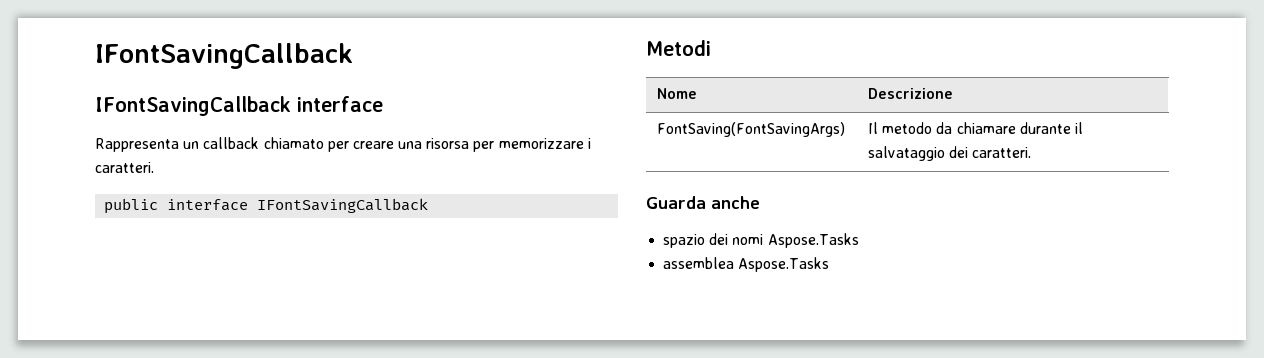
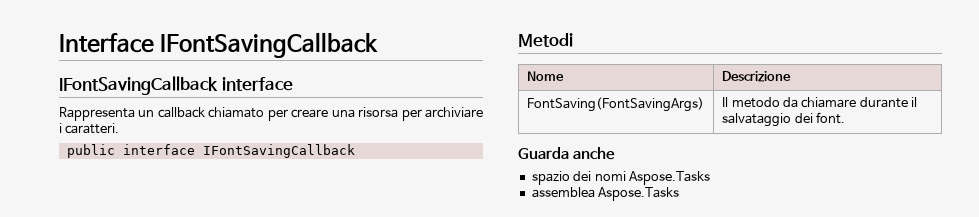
(95, 56) none -> [59,33,154,53] Interface
[498,138,584,149] memorizzare -> [425,107,484,118] archiviare
[972,147,1032,158] caratteri. -> [816,112,846,124] font.

